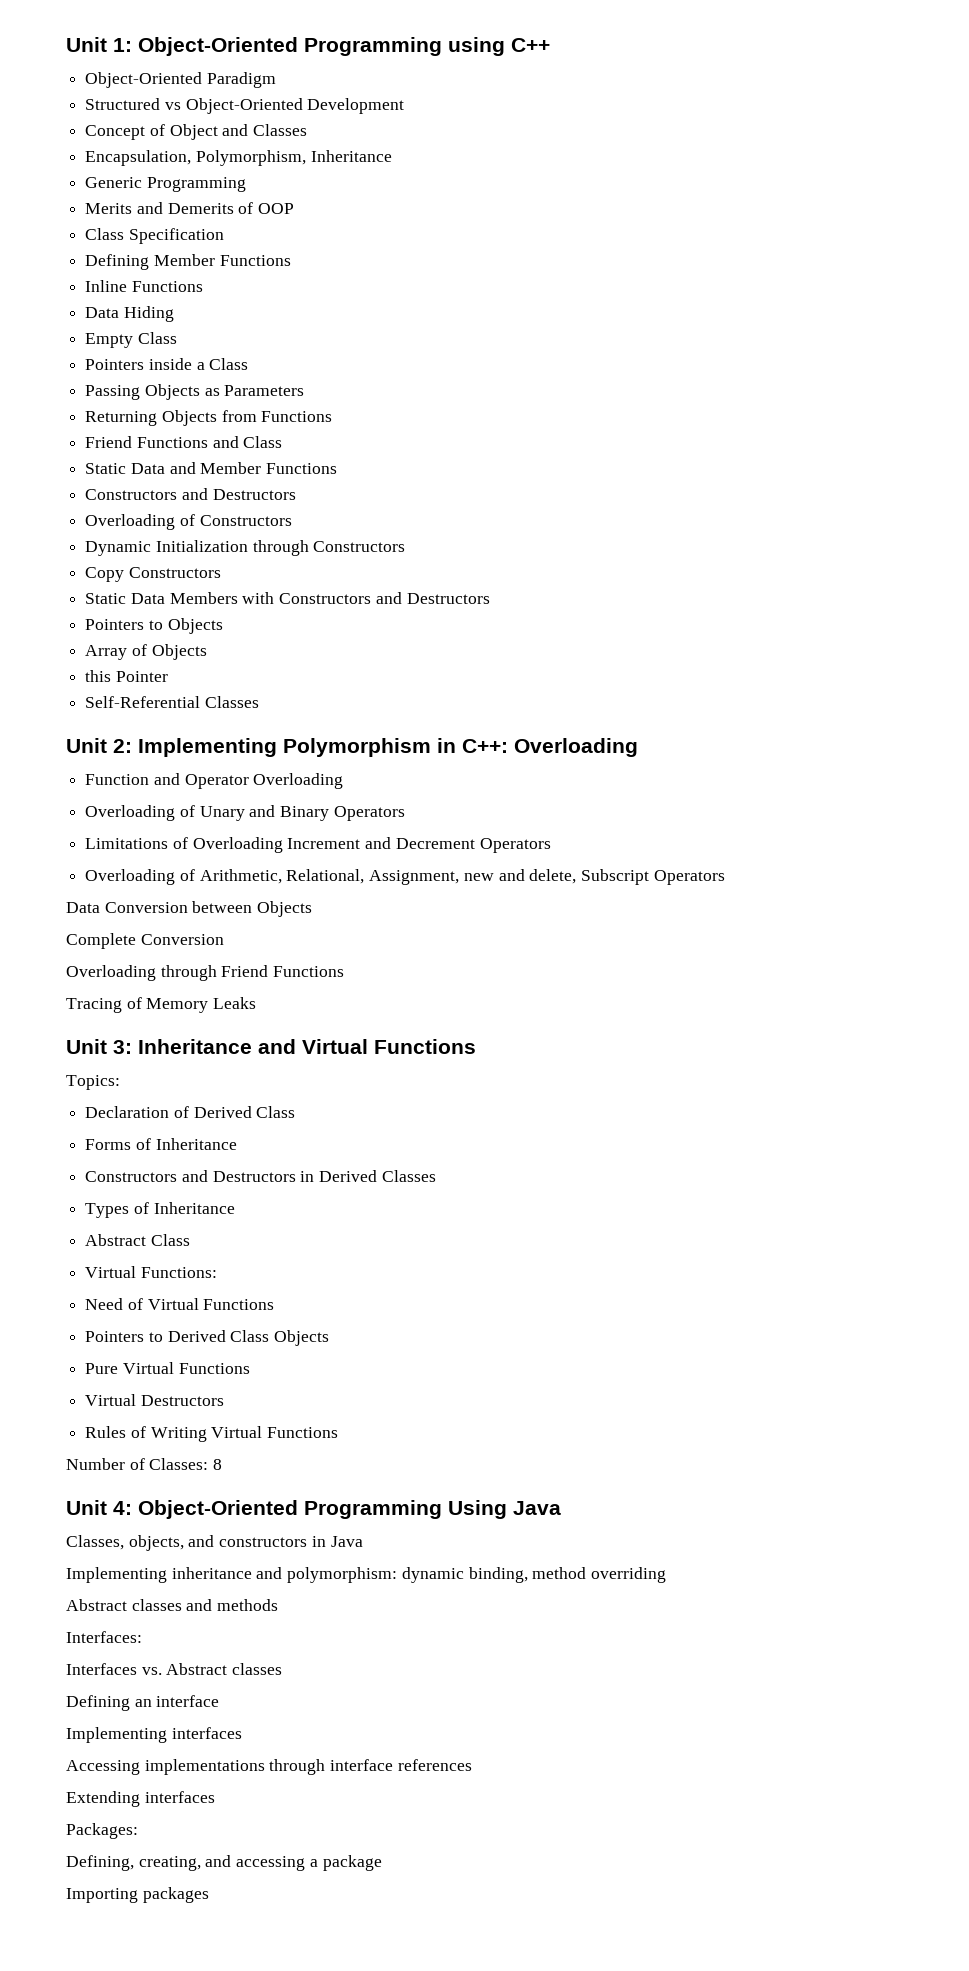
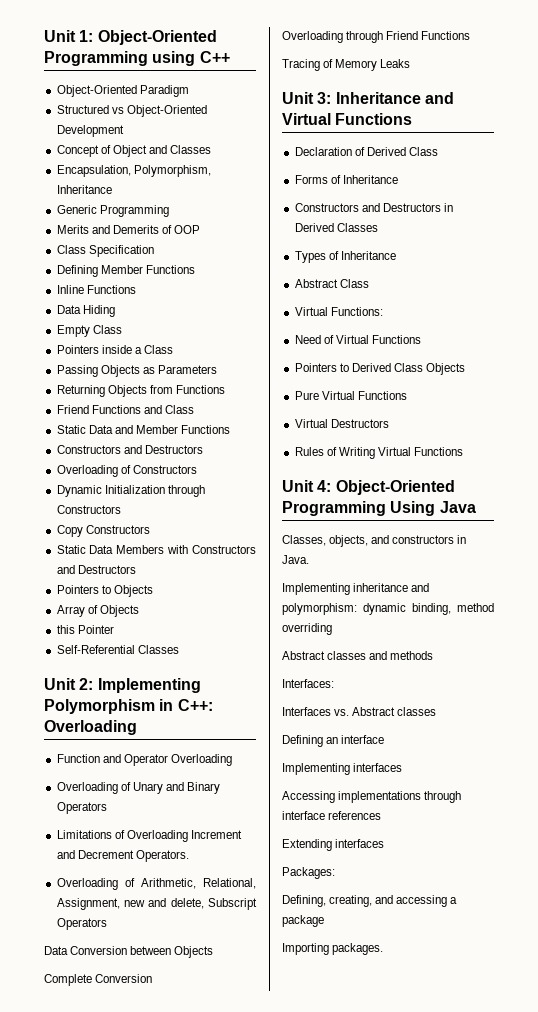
[479,838,551,853] Operators -> [135,850,189,862] Operators.
[66,1075,120,1090] // Topics: -> (413, 119) none
[66,1458,223,1470] // Number of Classes: 8 -> (464, 451) none
[330,1536,363,1547] Java -> [282,555,309,564] Java.
[142,1887,209,1903] packages -> [332,943,384,955] packages.

